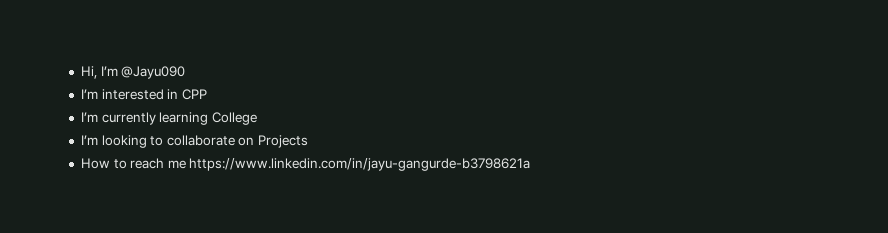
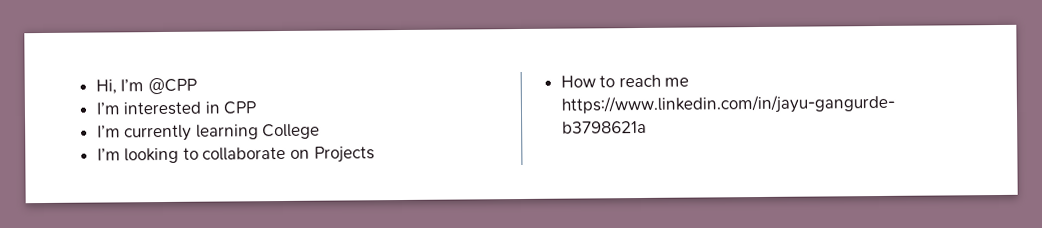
[121,66,186,79] @Jayu090 -> [147,77,197,95] @CPP

